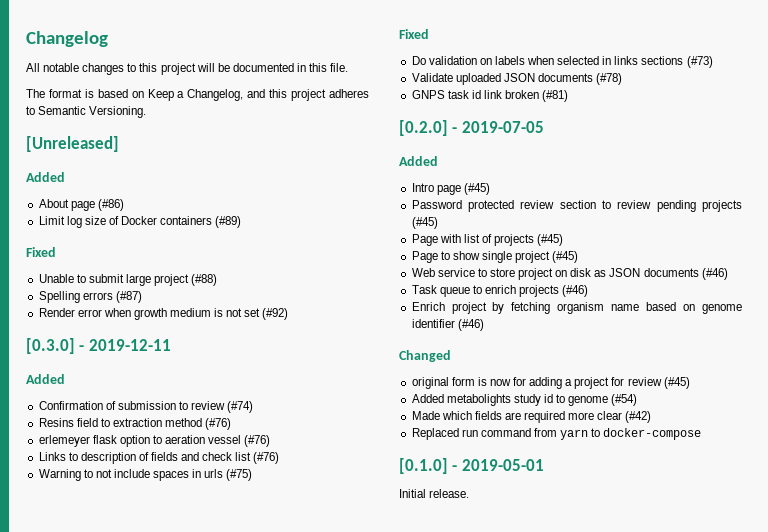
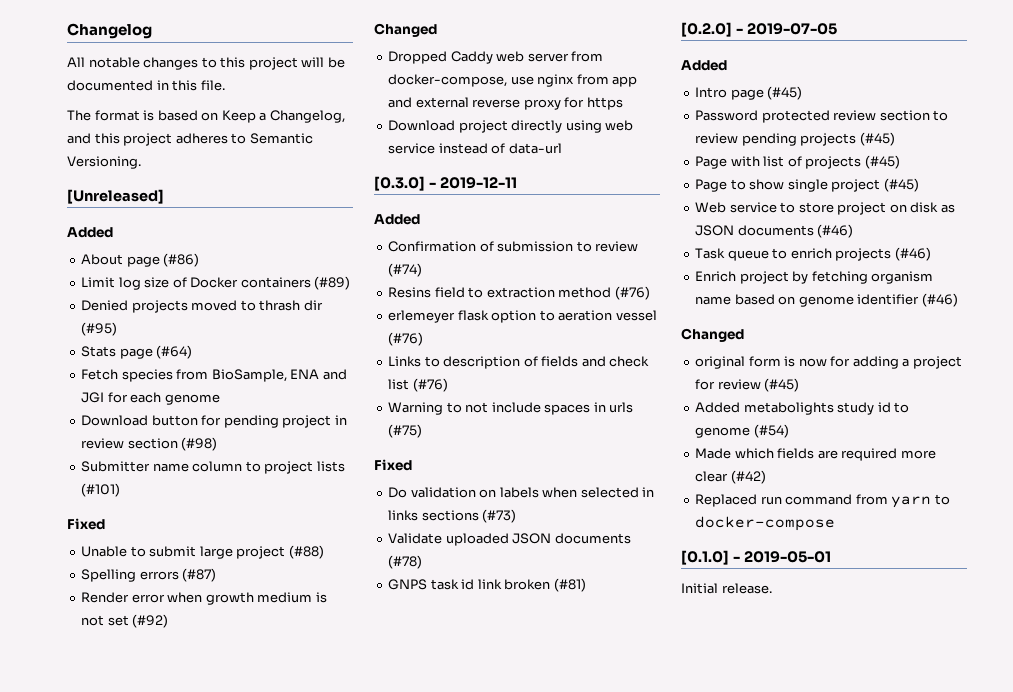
(242, 222) none -> [81,300,323,313] [81,322,118,336] [81,345,193,359] [81,369,347,382] [81,392,220,405] [81,415,347,428] [81,437,218,451] [81,461,345,474] [81,483,121,497] // Denied projects moved to thrash dir (#95) // Stats page (#64) // Fetch species from BioSample, ENA and JGI for each genome // Download button for pending project in review section (#98) // Submitter name column to project lists (#101)
(289, 314) none -> [374,23,437,37] [388,51,604,64] [388,74,638,87] [388,97,623,110] [388,120,634,133] [388,143,562,154] // Changed // Dropped Caddy web server from docker-compose, use nginx from app and external reverse proxy for https // Download project directly using web service instead of data-url

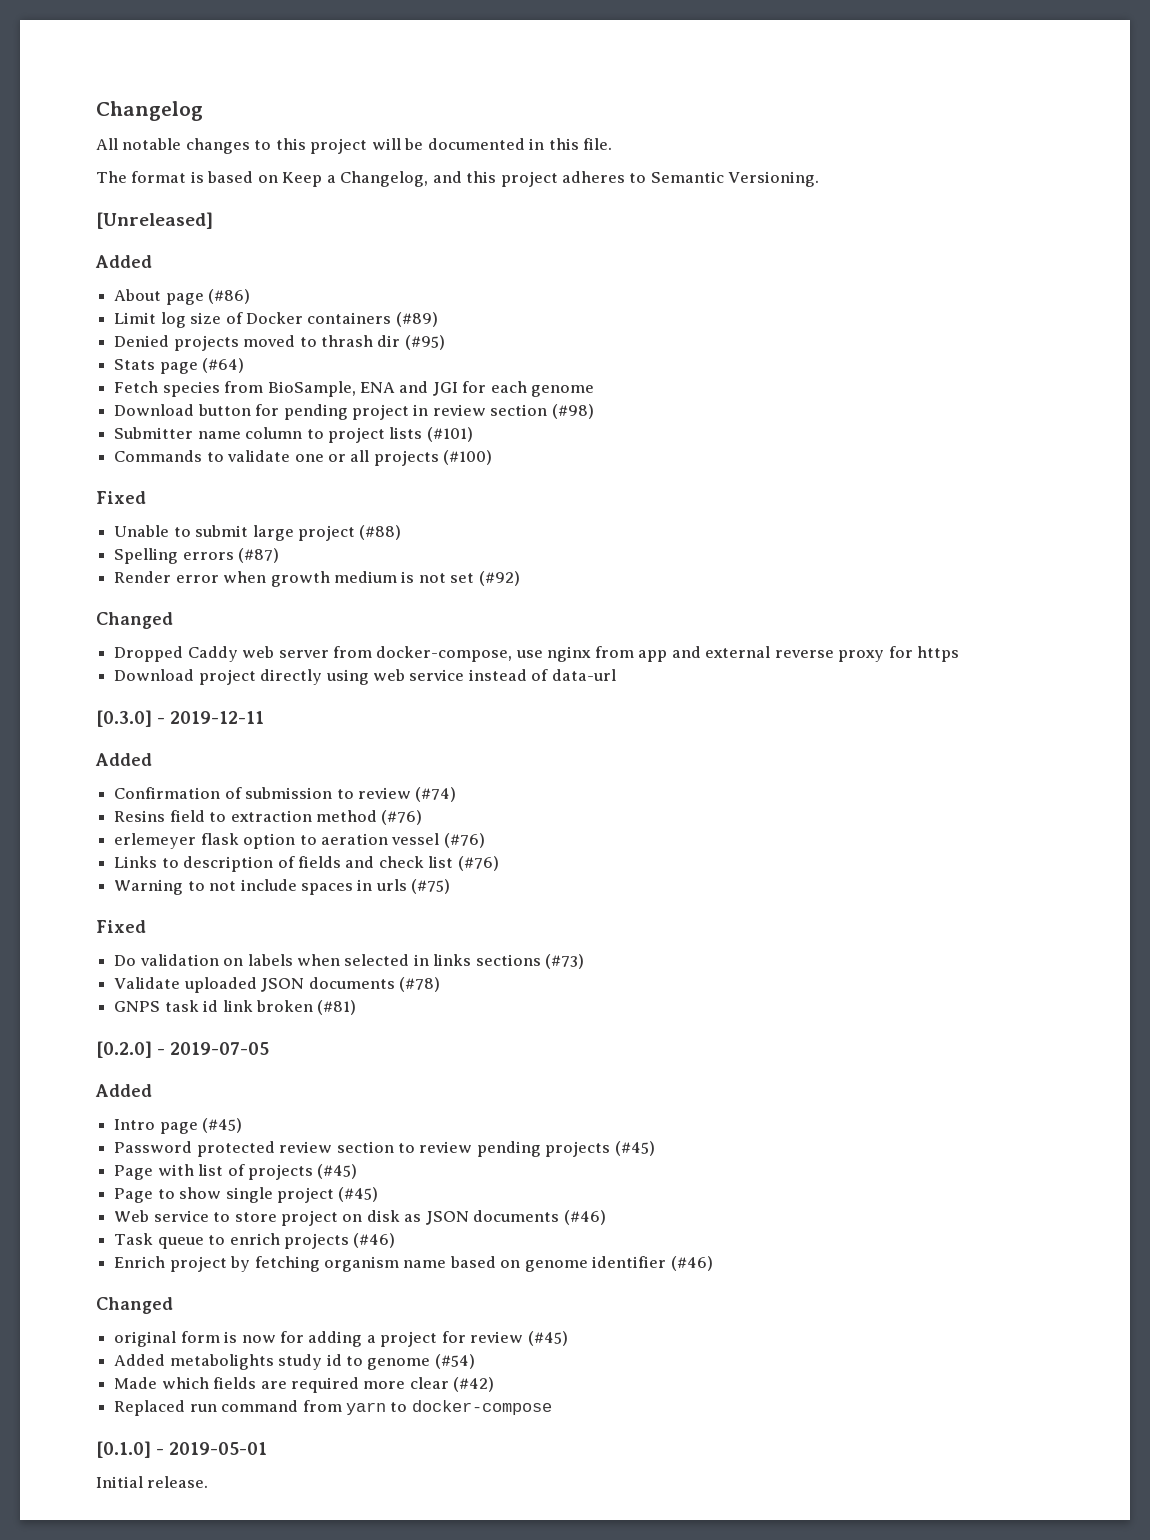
(121, 490) none -> [114,450,493,466] // Commands to validate one or all projects (#100)

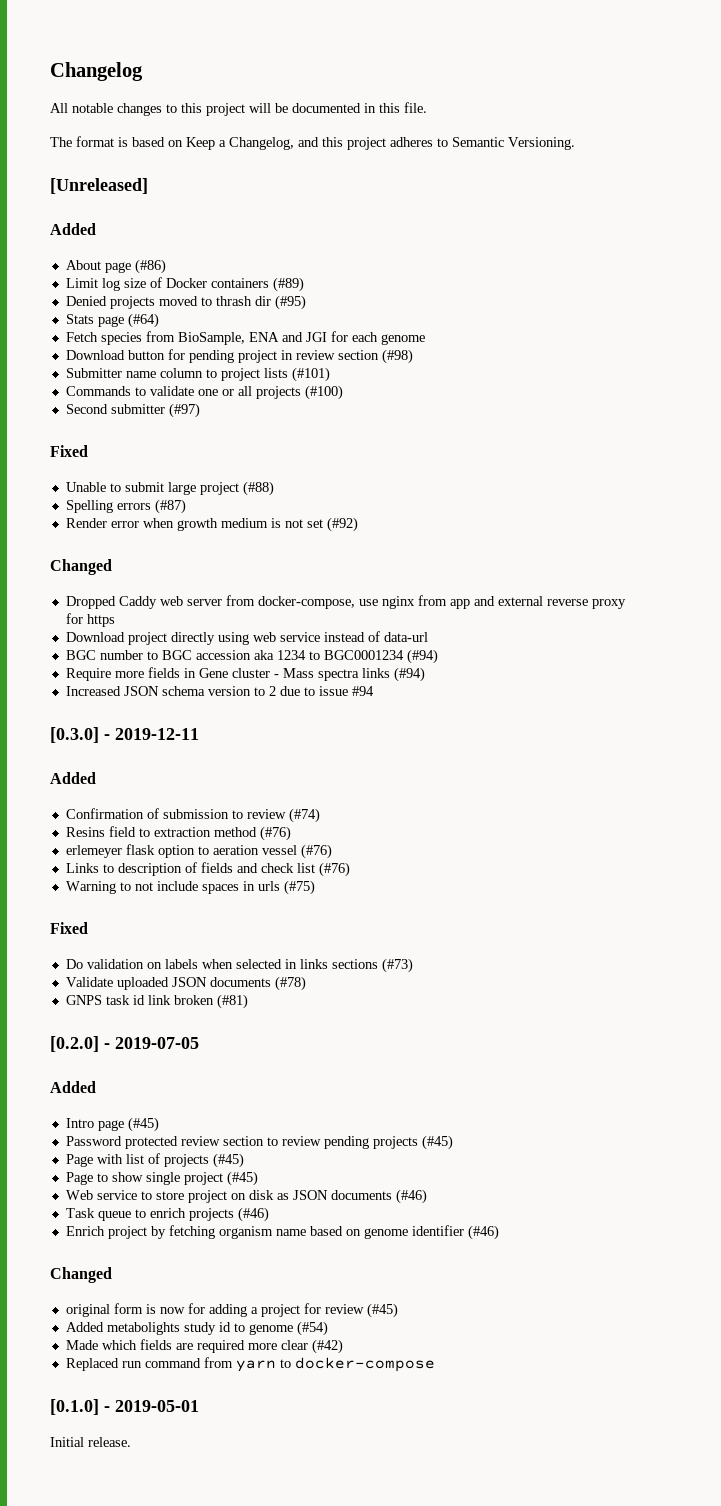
(493, 457) none -> [65,403,200,418] // Second submitter (#97)
(616, 675) none -> [65,649,438,664] [65,667,425,682] [65,686,374,696] // BGC number to BGC accession aka 1234 to BGC0001234 (#94) // Require more fields in Gene cluster - Mass spectra links (#94) // Increased JSON schema version to 2 due to issue #94

